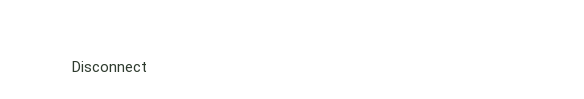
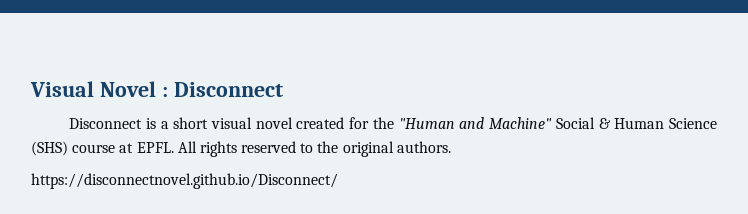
[72,61,147,72] Disconnect -> [30,81,283,97] [69,117,718,129] [31,141,451,157] [31,173,338,189] Visual Novel : Disconnect // Disconnect is a short visual novel created for the "Human and Machine" Social & Human Science (SHS) course at EPFL. All rights reserved to the original authors. // https://disconnectnovel.github.io/Disconnect/

